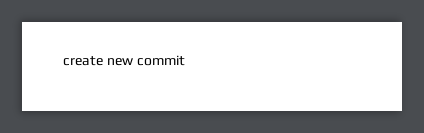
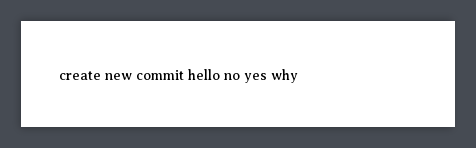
(185, 60) none -> [188,69,298,83] hello no yes why

